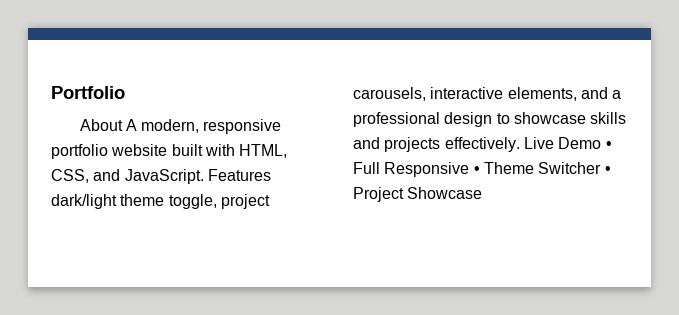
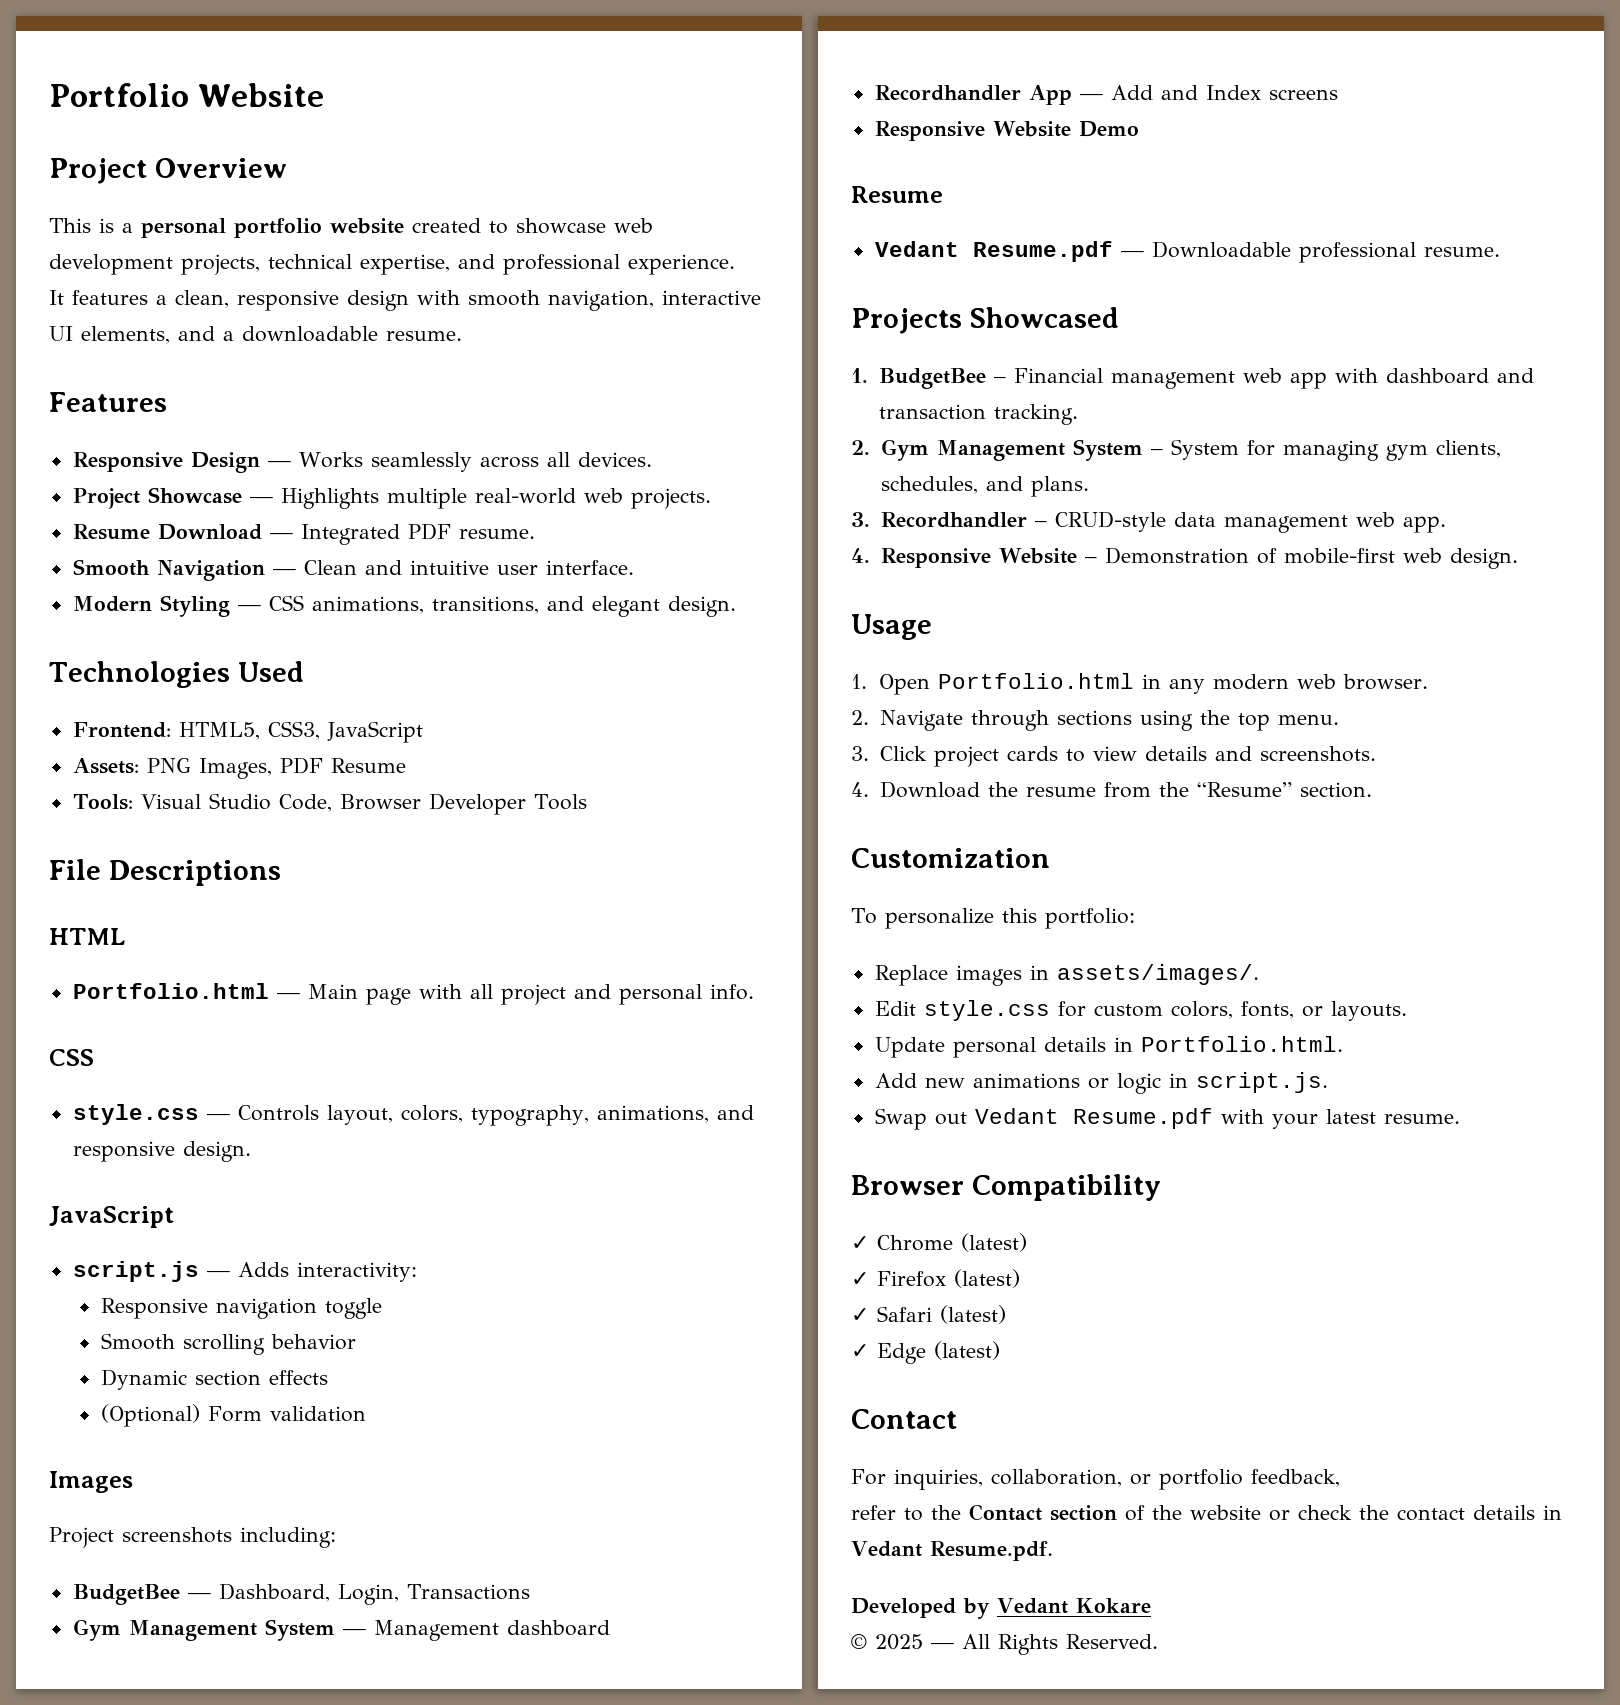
[79,119,282,134] [51,144,288,159] [51,169,271,184] [51,194,270,209] [353,87,622,101] [353,112,627,127] [353,137,612,152] [353,162,611,177] [353,187,483,202] // About A modern, responsive portfolio website built with HTML, CSS, and JavaScript. Features dark/light theme toggle, project carousels, interactive elements, and a professional design to showcase skills and projects effectively. Live Demo • Full Responsive • Theme Switcher • Project Showcase -> [198,83,325,107] [49,158,287,184] [49,218,653,238] [49,254,735,275] [49,290,761,311] [49,326,462,344] [49,392,167,412] [72,452,652,473] [72,487,711,509] [72,523,535,545] [72,559,634,581] [72,595,736,617] [49,661,304,688] [72,721,423,743] [72,757,406,779] [72,793,587,815] [49,859,281,886] [49,928,125,945] [72,983,754,1005] [49,1049,94,1066] [72,1104,754,1126] [72,1141,251,1162] [49,1206,174,1228] [72,1261,417,1282] [100,1298,382,1319] [100,1333,356,1355] [100,1369,328,1390] [100,1404,366,1427] [49,1471,133,1493] [49,1527,336,1548] [72,1583,530,1605] [72,1619,610,1641] [874,85,1338,105] [874,121,1139,141] [851,186,943,203] [874,241,1500,263] [851,307,1119,334] [851,368,1535,389] [879,404,1079,425] [851,439,1501,461] [880,476,1089,497] [851,511,1446,533] [851,547,1518,569] [851,614,932,640] [851,673,1429,695] [851,710,1339,731] [851,746,1376,767] [851,781,1372,798] [851,848,1050,868] [851,908,1135,929] [874,964,1259,986] [874,1000,1407,1021] [874,1036,1343,1058] [874,1072,1328,1094] [874,1108,1460,1130] [851,1174,1161,1201] [851,1233,1027,1252] [851,1269,1020,1288] [851,1305,1006,1324] [851,1341,1000,1364] [851,1409,957,1429] [851,1469,1340,1490] [851,1504,1562,1521] [851,1541,1053,1561] [851,1598,1151,1619] [851,1634,1158,1655] Website // Project Overview // This is a personal portfolio website created to showcase web development projects, technical expertise, and professional experience. // It features a clean, responsive design with smooth navigation, interactive UI elements, and a downloadable resume. // Features // Responsive Design — Works seamlessly across all devices. // Project Showcase — Highlights multiple real-world web projects. // Resume Download — Integrated PDF resume. // Smooth Navigation — Clean and intuitive user interface. // Modern Styling — CSS animations, transitions, and elegant design. // Technologies Used // Frontend: HTML5, CSS3, JavaScript // Assets: PNG Images, PDF Resume // Tools: Visual Studio Code, Browser Developer Tools // File Descriptions // HTML // Portfolio.html — Main page with all project and personal info. // CSS // style.css — Controls layout, colors, typography, animations, and responsive design. // JavaScript // script.js — Adds interactivity: // Responsive navigation toggle // Smooth scrolling behavior // Dynamic section effects // (Optional) Form validation // Images // Project screenshots including: // BudgetBee — Dashboard, Login, Transactions // Gym Management System — Management dashboard // Recordhandler App — Add and Index screens // Responsive Website Demo // Resume // Vedant Resume.pdf — Downloadable professional resume. // Projects Showcased // 1. BudgetBee – Financial management web app with dashboard and transaction tracking. // 2. Gym Management System – System for managing gym clients, schedules, and plans. // 3. Recordhandler – CRUD-style data management web app. // 4. Responsive Website – Demonstration of mobile-first web design. // Usage // 1. Open Portfolio.html in any modern web browser. // 2. Navigate through sections using the top menu. // 3. Click project cards to view details and screenshots. // 4. Download the resume from the “Resume” section. // Customization // To personalize this portfolio: // Replace images in assets/images/. // Edit style.css for custom colors, fonts, or layouts. // Update personal details in Portfolio.html. // Add new animations or logic in script.js. // Swap out Vedant Resume.pdf with your latest resume. // Browser Compatibility // ✓ Chrome (latest) // ✓ Firefox (latest) // ✓ Safari (latest) // ✓ Edge (latest) // Contact // For inquiries, collaboration, or portfolio feedback, // refer to the Contact section of the website or check the contact details in Vedant Resume.pdf. // Developed by Vedant Kokare // © 2025 — All Rights Reserved.

